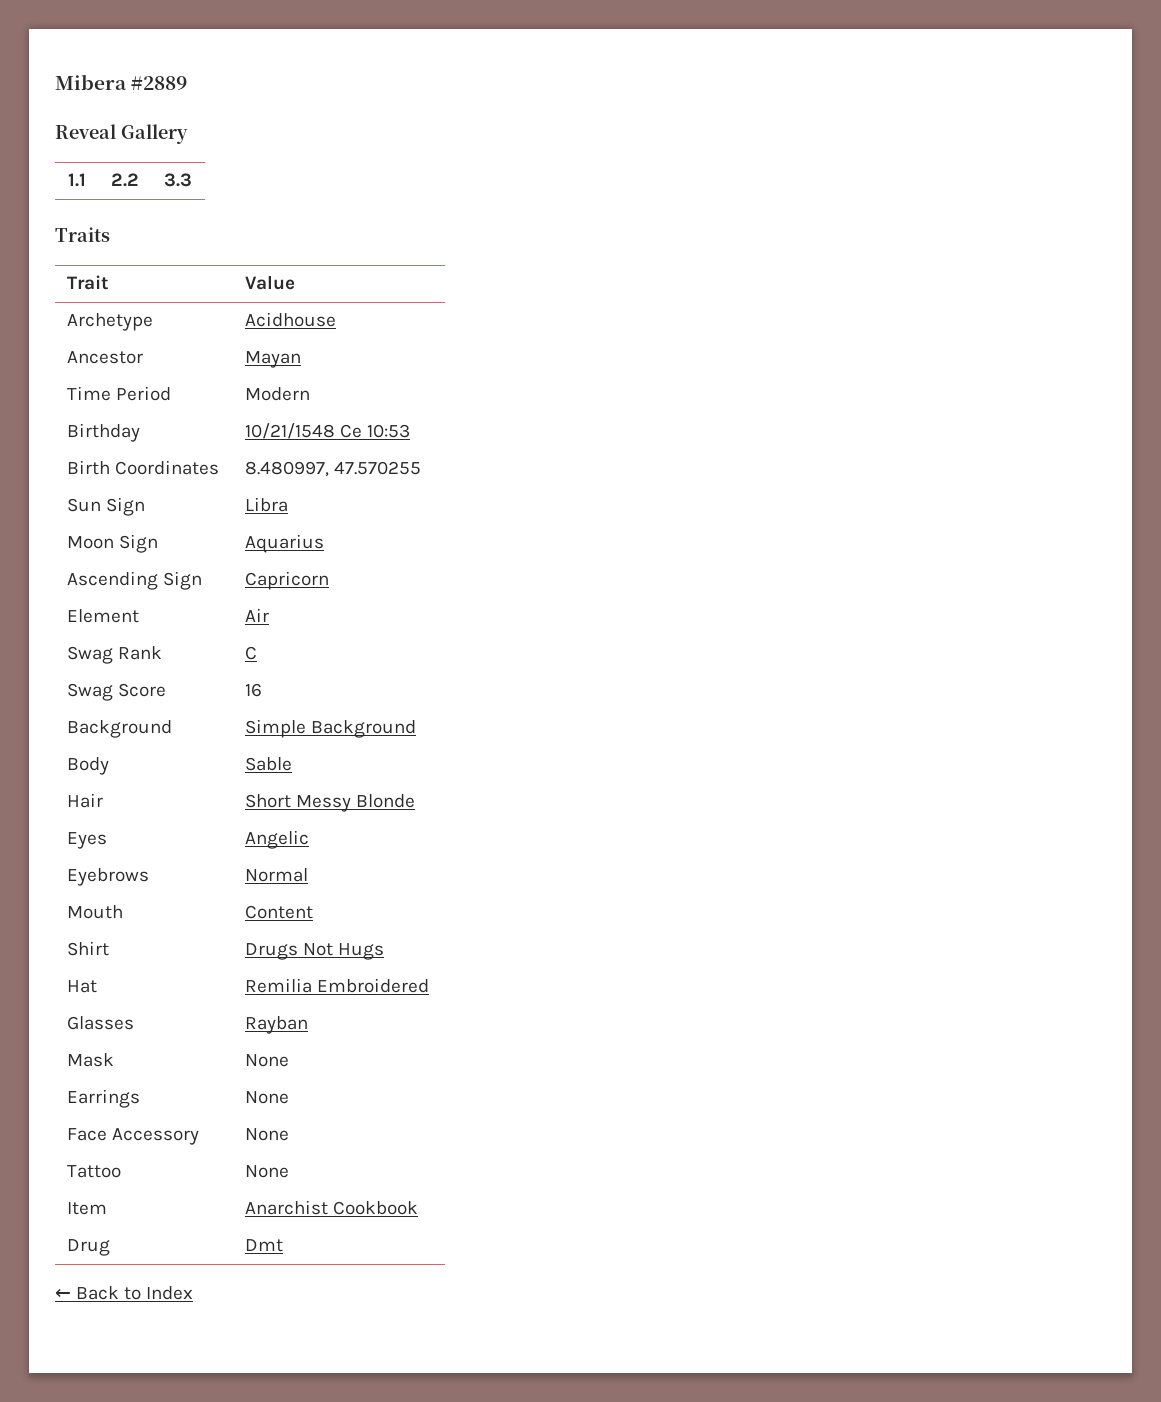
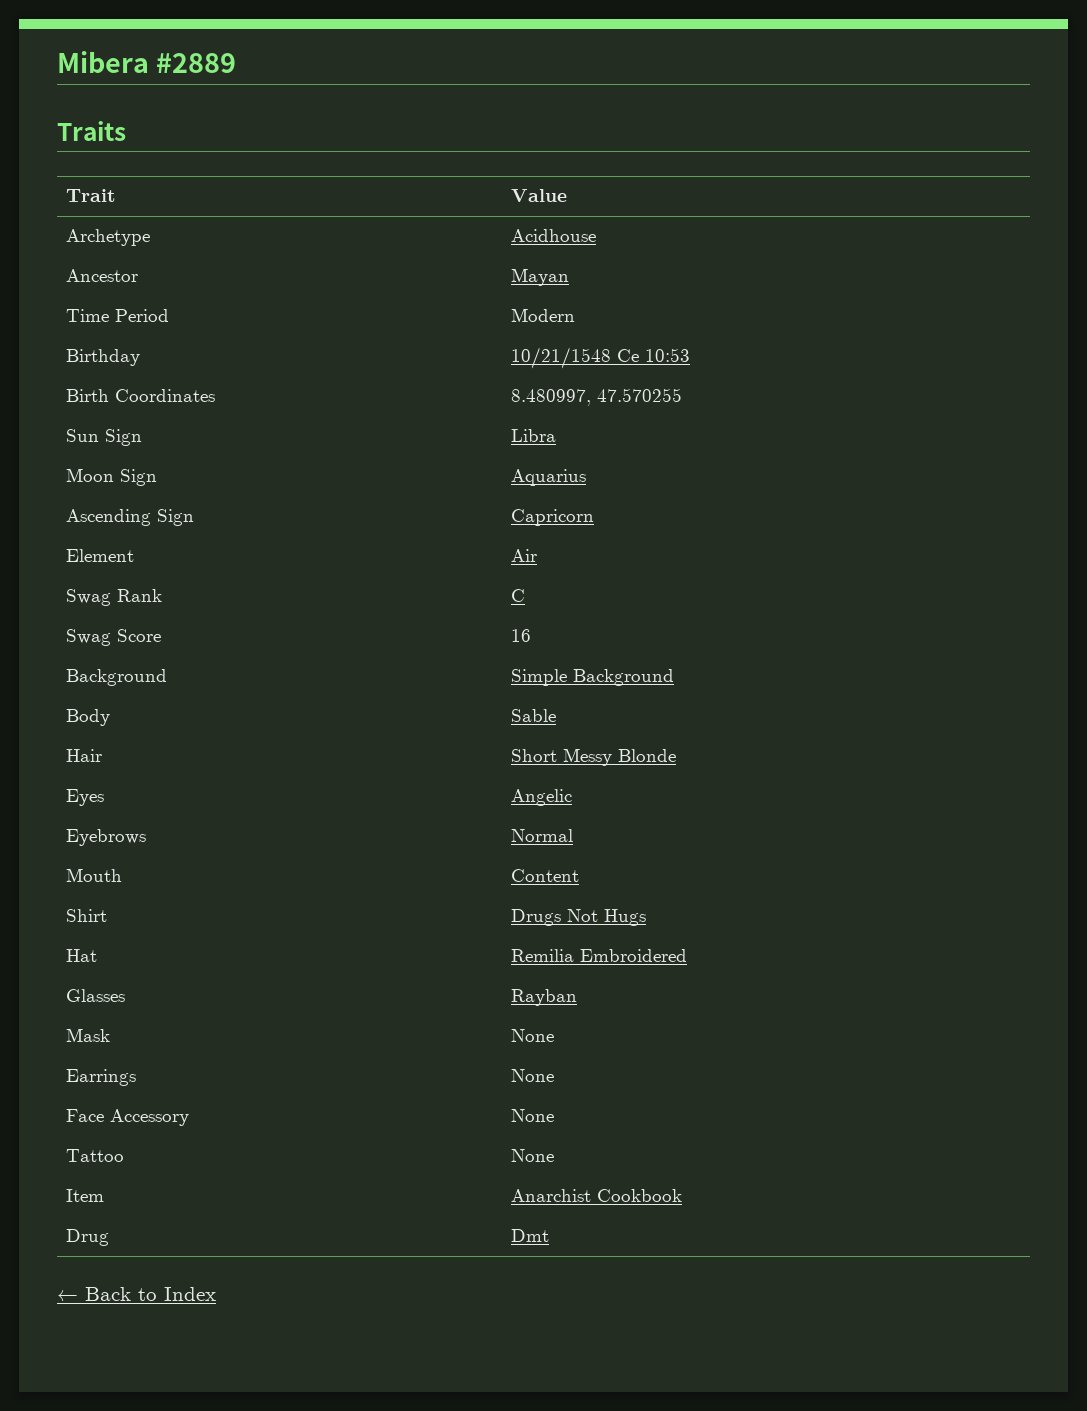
[55,124,188,144] [68,173,86,187] [111,173,139,187] [164,173,192,187] // Reveal Gallery // 1.1 | 2.2 | 3.3 -> (237, 63) none

